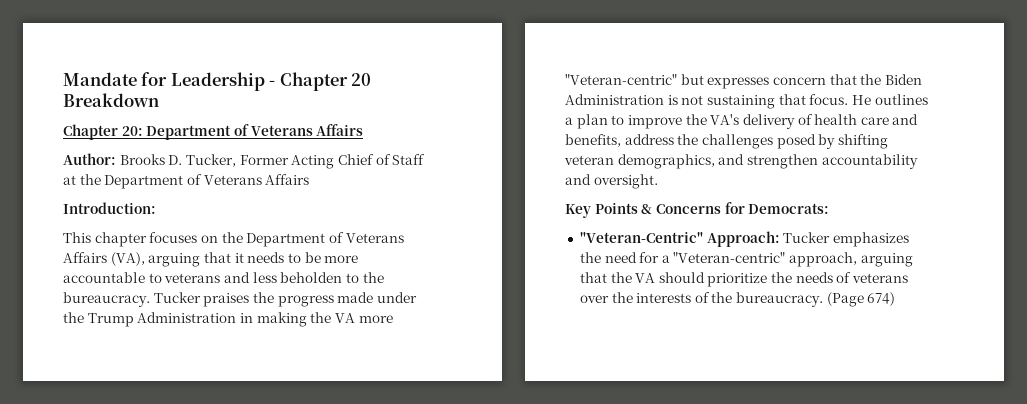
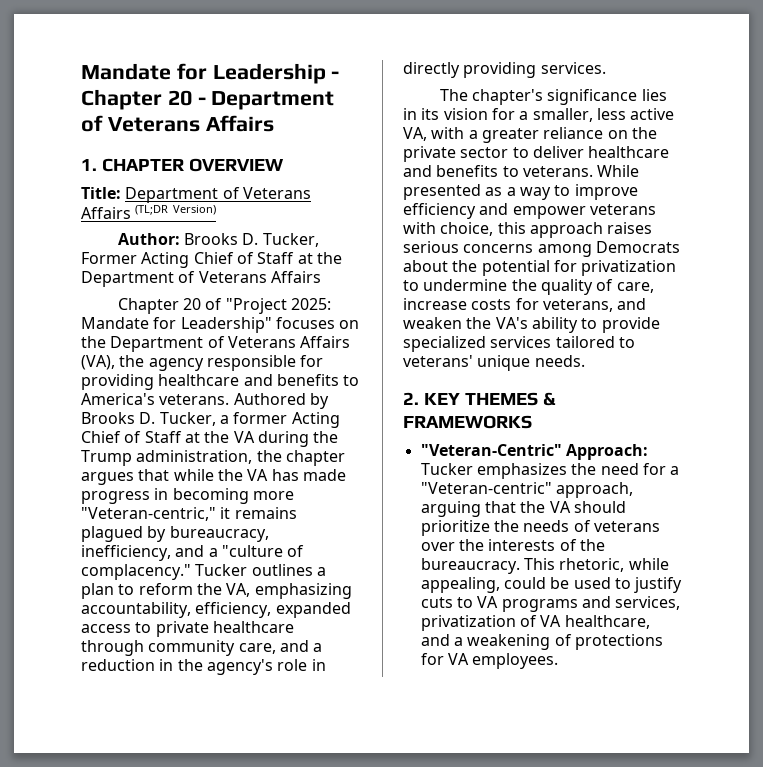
[63,93,159,107] [63,124,364,140] Breakdown // Chapter 20: Department of Veterans Affairs -> [197,91,335,110] [81,115,274,132] [81,158,284,172] [81,187,311,203] [81,205,216,219] - Department of Veterans Affairs // 1. CHAPTER OVERVIEW // Title: Department of Veterans Affairs (TL;DR Version)
[63,202,156,214] [63,232,147,247] Introduction: // This chapter -> [117,298,332,314] [81,317,272,333] Chapter 20 of "Project 2025: Mandate for Leadership"
[148,252,359,267] [63,272,384,283] [63,292,417,307] [63,312,393,327] [565,74,922,89] [565,94,928,109] [565,114,919,129] [565,134,888,149] [564,154,918,169] [565,174,658,189] [565,202,830,218] arguing that it needs to be more accountable to veterans and less beholden to the bureaucracy. Tucker praises the progress made under the Trump Administration in making the VA more "Veteran-centric" but expresses concern that the Biden Administration is not sustaining that focus. He outlines a plan to improve the VA's delivery of health care and benefits, address the challenges posed by shifting veteran demographics, and strengthen accountability and oversight. // Key Points & Concerns for Democrats: -> [119,355,324,371] [81,374,360,390] [81,393,329,409] [81,412,340,428] [81,431,339,447] [81,450,345,466] [81,469,346,485] [81,488,294,504] [81,507,297,521] [81,526,269,542] [81,545,305,561] [81,564,326,580] [81,583,352,599] [81,602,351,618] [81,621,294,637] [81,640,323,656] [81,659,326,675] [403,62,606,78] [439,89,667,105] [403,108,675,122] [403,127,657,143] [403,146,670,162] [403,165,640,177] [403,184,638,200] [403,203,656,219] [403,222,653,238] [403,241,680,257] [403,260,677,276] [403,279,654,295] [403,298,647,312] [403,317,660,333] [403,336,635,352] [403,355,585,371] [403,392,556,406] [403,415,532,429] the agency responsible for providing healthcare and benefits to America's veterans. Authored by Brooks D. Tucker, a former Acting Chief of Staff at the VA during the Trump administration, the chapter argues that while the VA has made progress in becoming more "Veteran-centric," it remains plagued by bureaucracy, inefficiency, and a "culture of complacency." Tucker outlines a plan to reform the VA, emphasizing accountability, efficiency, expanded access to private healthcare through community care, and a reduction in the agency's role in directly providing services. // The chapter's significance lies in its vision for a smaller, less active VA, with a greater reliance on the private sector to deliver healthcare and benefits to veterans. While presented as a way to improve efficiency and empower veterans with choice, this approach raises serious concerns among Democrats about the potential for privatization to undermine the quality of care, increase costs for veterans, and weaken the VA's ability to provide specialized services tailored to veterans' unique needs. // 2. KEY THEMES & FRAMEWORKS
[826,292,896,307] (Page 674) -> [523,558,669,572] [420,577,683,593] [420,596,681,612] [420,615,650,631] [420,634,663,650] [420,653,559,669] This rhetoric, while appealing, could be used to justify cuts to VA programs and services, privatization of VA healthcare, and a weakening of protections for VA employees.

